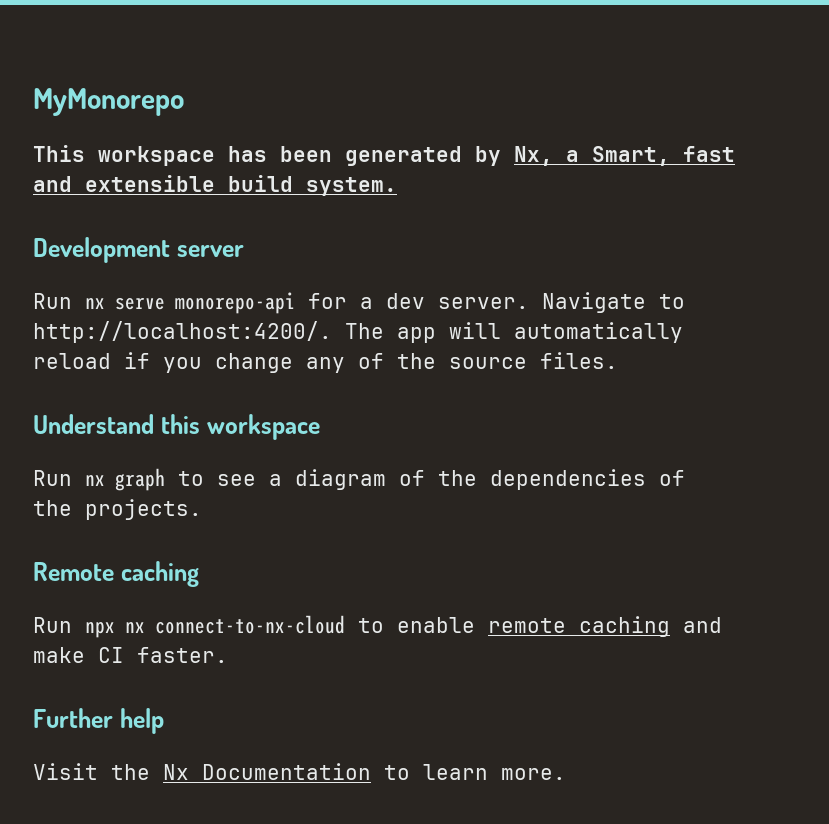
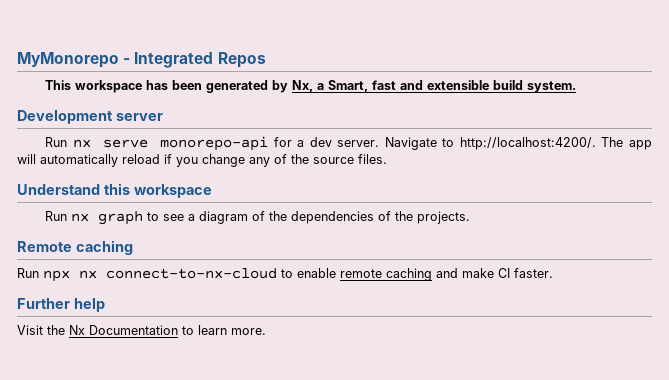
(184, 102) none -> [123,52,266,68] - Integrated Repos

